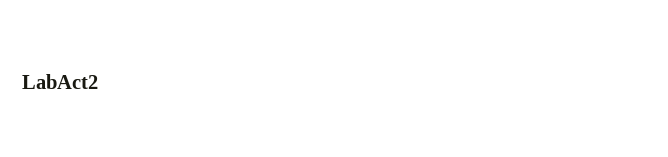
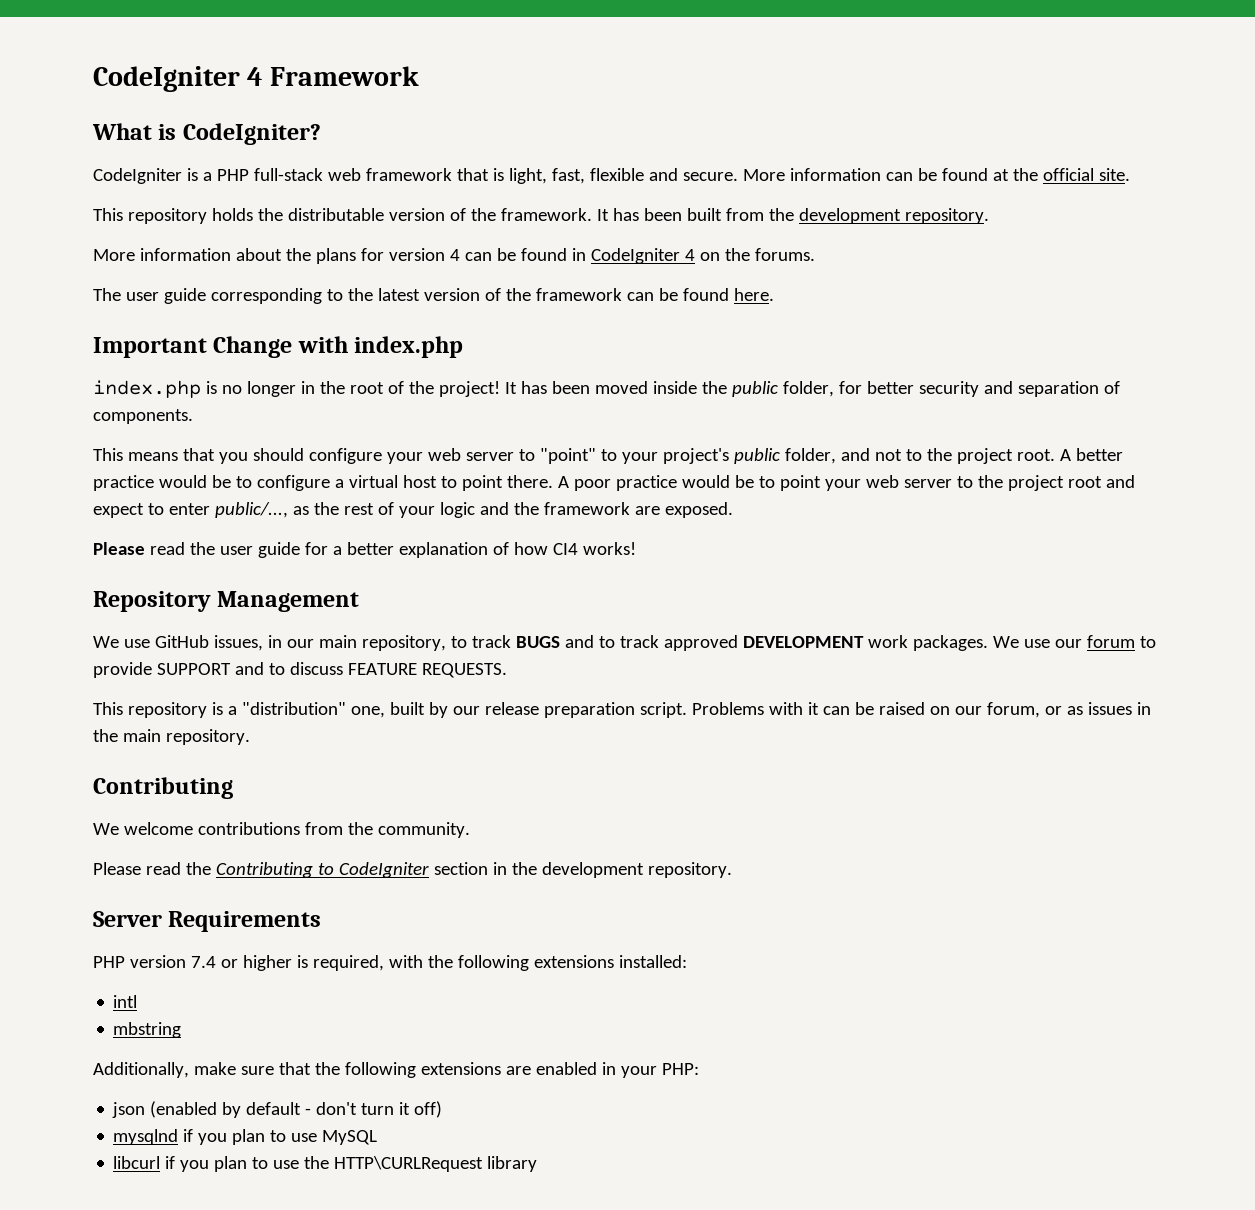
[22,74,98,89] LabAct2 -> [93,66,419,92] [92,123,321,145] [93,168,1130,184] [93,208,989,224] [93,248,815,264] [93,288,774,304] [93,336,464,358] [93,380,1120,398] [93,409,193,424] [93,448,1123,464] [93,475,1135,491] [93,502,733,518] [93,542,636,558] [93,591,360,612] [93,635,1156,651] [93,662,507,678] [93,702,1151,718] [93,729,250,745] [93,777,233,799] [93,822,470,838] [93,862,732,878] [93,911,322,932] [93,955,687,971] [113,995,138,1008] [113,1022,182,1038] [93,1062,699,1078] [112,1101,443,1118] [113,1129,378,1145] [113,1156,538,1172] CodeIgniter 4 Framework // What is CodeIgniter? // CodeIgniter is a PHP full-stack web framework that is light, fast, flexible and secure. More information can be found at the official site. // This repository holds the distributable version of the framework. It has been built from the development repository. // More information about the plans for version 4 can be found in CodeIgniter 4 on the forums. // The user guide corresponding to the latest version of the framework can be found here. // Important Change with index.php // index.php is no longer in the root of the project! It has been moved inside the public folder, for better security and separation of components. // This means that you should configure your web server to "point" to your project's public folder, and not to the project root. A better practice would be to configure a virtual host to point there. A poor practice would be to point your web server to the project root and expect to enter public/..., as the rest of your logic and the framework are exposed. // Please read the user guide for a better explanation of how CI4 works! // Repository Management // We use GitHub issues, in our main repository, to track BUGS and to track approved DEVELOPMENT work packages. We use our forum to provide SUPPORT and to discuss FEATURE REQUESTS. // This repository is a "distribution" one, built by our release preparation script. Problems with it can be raised on our forum, or as issues in the main repository. // Contributing // We welcome contributions from the community. // Please read the Contributing to CodeIgniter section in the development repository. // Server Requirements // PHP version 7.4 or higher is required, with the following extensions installed: // intl // mbstring // Additionally, make sure that the following extensions are enabled in your PHP: // json (enabled by default - don't turn it off) // mysqlnd if you plan to use MySQL // libcurl if you plan to use the HTTP\CURLRequest library

